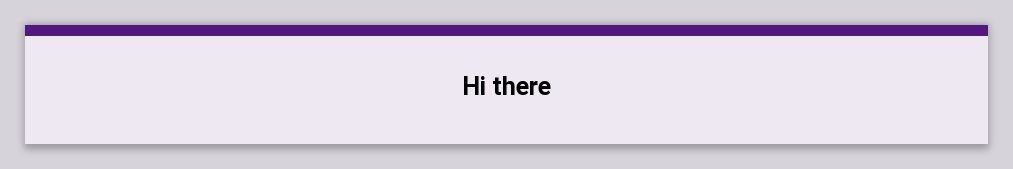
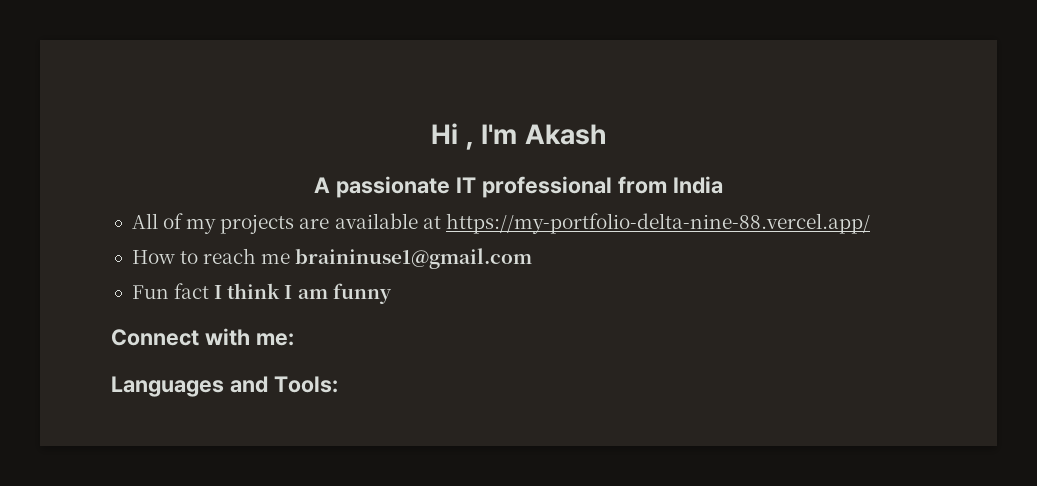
[492,76,552,95] there -> [465,124,606,150] [314,176,723,198] [131,213,870,234] [131,248,533,269] [131,283,392,304] [111,328,294,346] [111,376,338,397] , I'm Akash // A passionate IT professional from India // All of my projects are available at https://my-portfolio-delta-nine-88.vercel.app/ // How to reach me braininuse1@gmail.com // Fun fact I think I am funny // Connect with me: // Languages and Tools:

